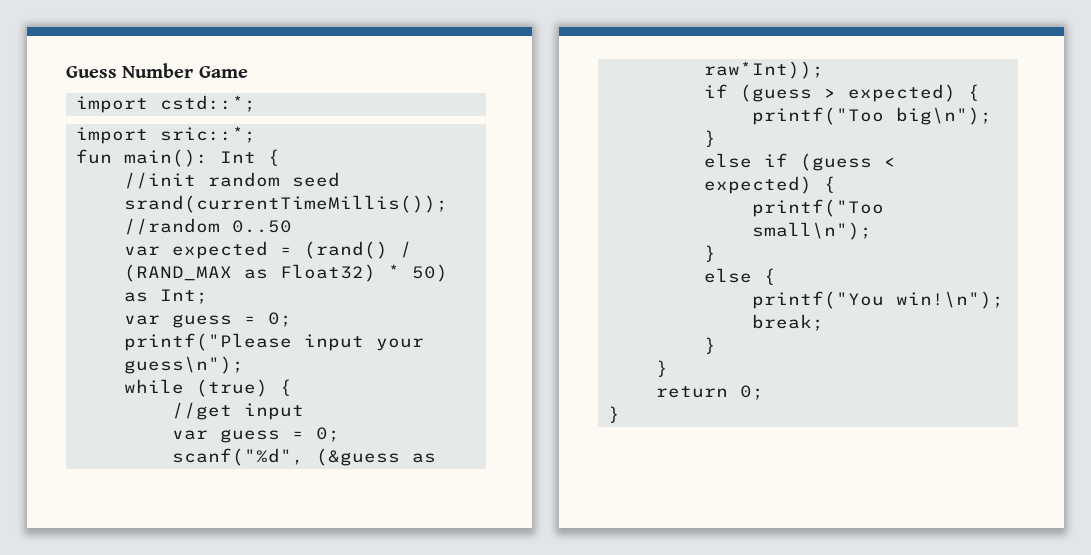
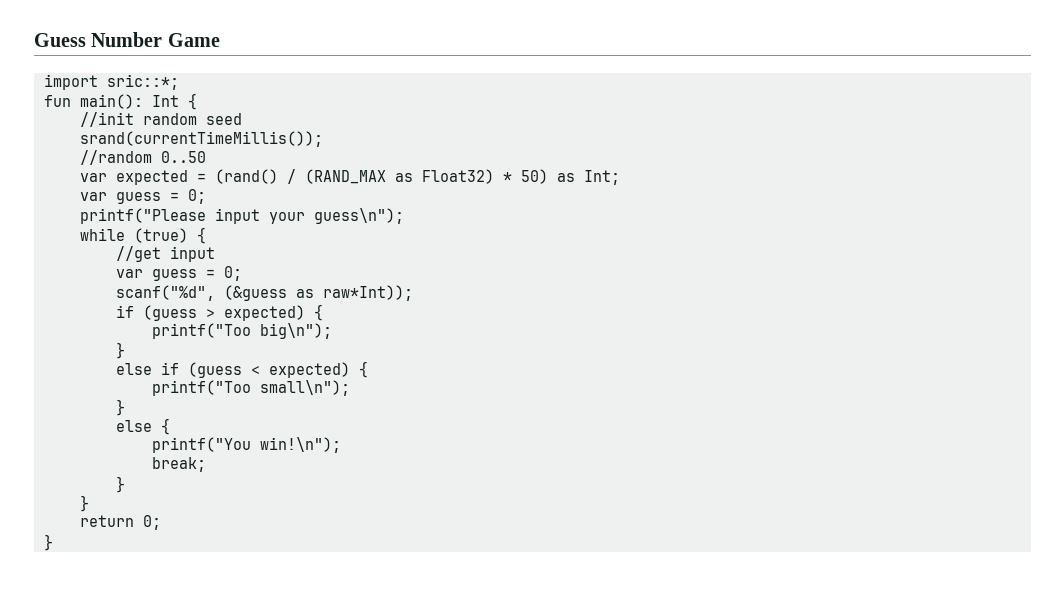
[75,95,256,113] // import cstd::*; -> (220, 40) none

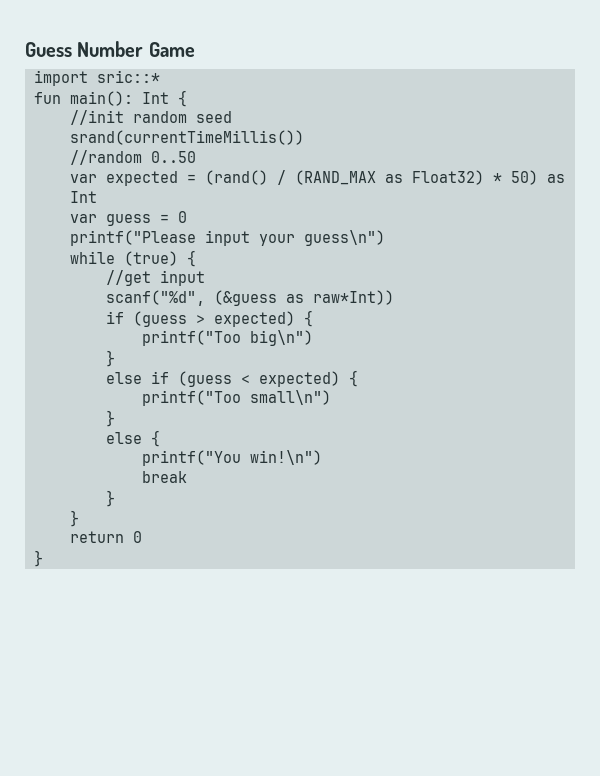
[107,74,180,90] sric::*; -> [97,70,160,83] sric::*
[80,131,324,147] srand(currentTimeMillis()); -> [70,130,304,145] srand(currentTimeMillis())
[584,170,621,185] [80,189,207,204] Int; // var guess = 0; -> [70,191,97,203] [70,211,187,226] Int // var guess = 0
[314,208,405,224] guess\n"); -> [304,230,385,246] guess\n")
[116,266,243,281] // var guess = 0; -> (205, 278) none
[323,285,414,301] raw*Int)); -> [313,290,394,305] raw*Int))
[260,323,333,339] big\n"); -> [250,330,313,346] big\n")
[260,380,351,396] small\n"); -> [250,390,331,405] small\n")
[260,437,342,453] [152,457,207,472] win!\n"); // break; -> [250,450,322,465] [142,471,187,483] win!\n") // break
[143,515,162,530] 0; -> [133,531,142,543] 0

